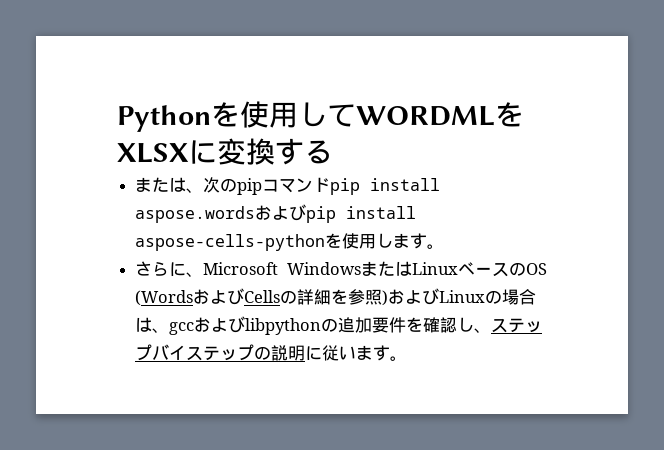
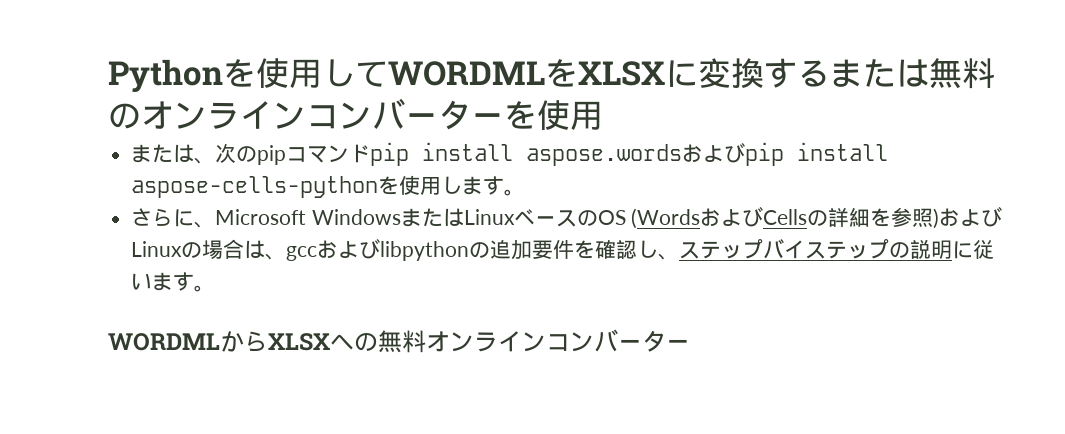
(333, 152) none -> [830,58,995,89] [108,98,603,130] または無料のオンラインコンバーターを使用
(408, 358) none -> [108,329,690,353] // WORDMLからXLSXへの無料オンラインコンバーター

